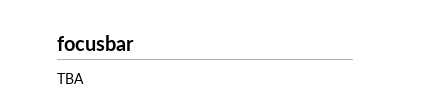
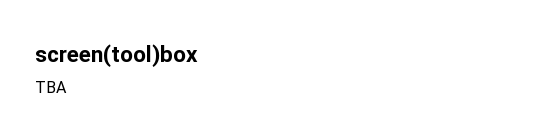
[57,35,134,51] focusbar -> [35,44,198,67] screen(tool)box

